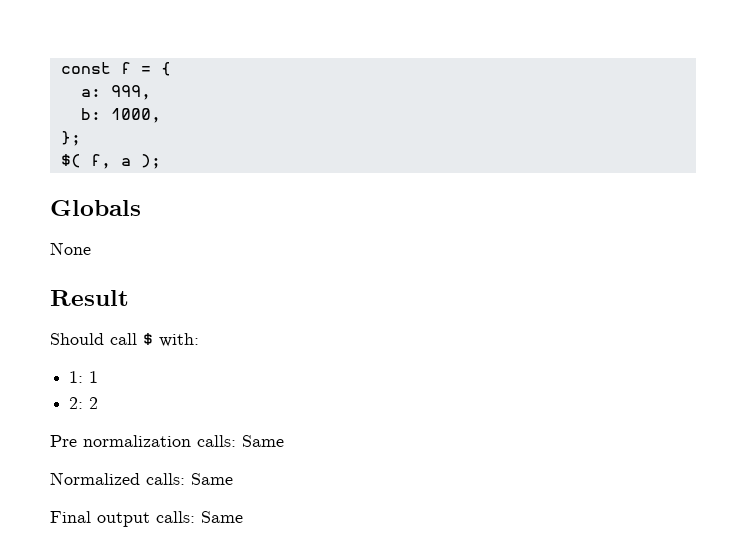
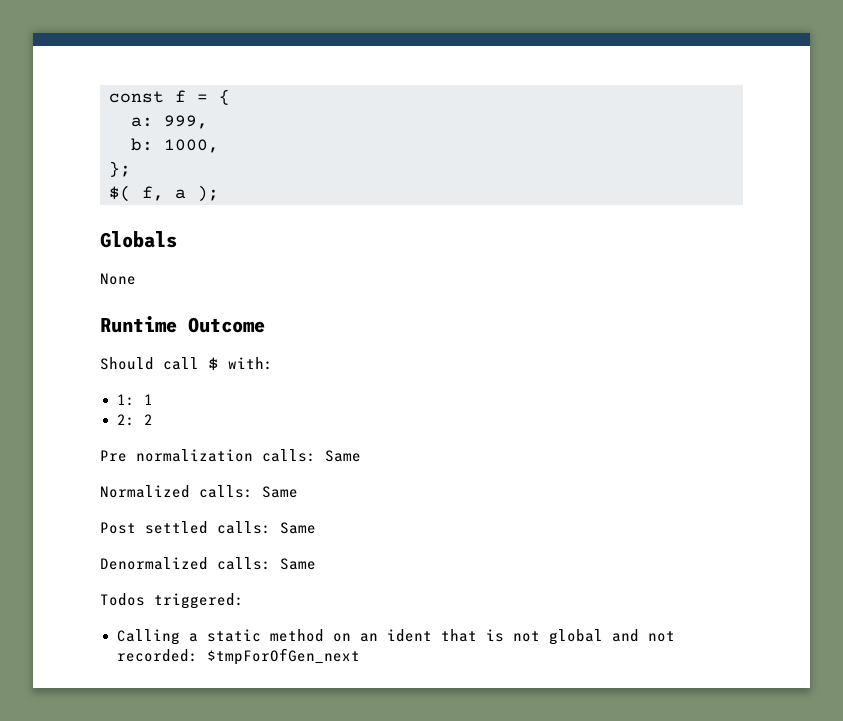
[50,290,129,306] Result -> [100,316,265,333] Runtime Outcome
[50,511,243,527] Final output calls: Same -> [100,521,316,534] [100,557,316,570] [100,593,244,609] [116,629,675,645] [116,648,360,665] Post settled calls: Same // Denormalized calls: Same // Todos triggered: // Calling a static method on an ident that is not global and not recorded: $tmpForOfGen_next

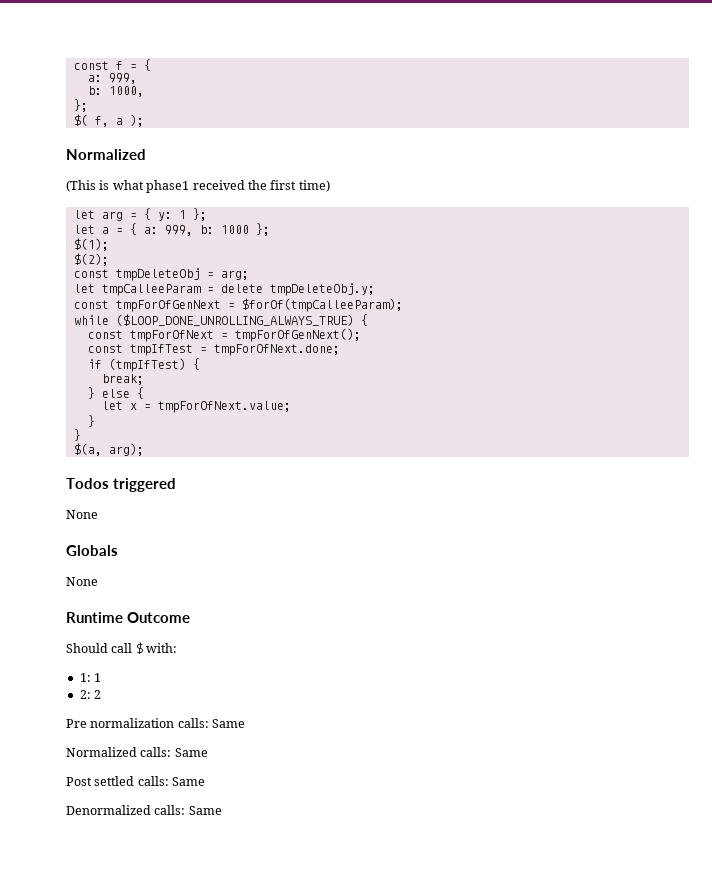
(219, 193) none -> [66,149,146,160] [66,180,330,193] [73,208,207,221] [73,223,270,236] [73,238,109,251] [73,253,109,266] [73,268,249,281] [73,283,375,296] [73,298,403,312] [73,314,368,326] [87,328,361,342] [87,344,340,356] [87,358,200,372] [101,374,144,385] [87,387,144,399] [101,401,291,413] [87,415,95,427] [73,429,81,441] [73,443,144,456] [66,478,176,492] [66,510,98,519] // Normalized // (This is what phase1 received the first time) // let arg = { y: 1 }; // let a = { a: 999, b: 1000 }; // $(1); // $(2); // const tmpDeleteObj = arg; // let tmpCalleeParam = delete tmpDeleteObj.y; // const tmpForOfGenNext = $forOf(tmpCalleeParam); // while ($LOOP_DONE_UNROLLING_ALWAYS_TRUE) { // const tmpForOfNext = tmpForOfGenNext(); // const tmpIfTest = tmpForOfNext.done; // if (tmpIfTest) { // break; // } else { // let x = tmpForOfNext.value; // } // } // $(a, arg); // Todos triggered // None
[100,593,244,609] [116,629,675,645] [116,648,360,665] // Todos triggered: // Calling a static method on an ident that is not global and not recorded: $tmpForOfGen_next -> (222, 810) none

